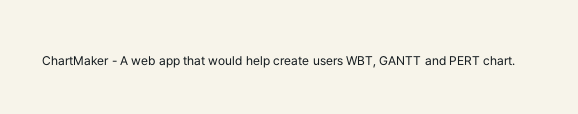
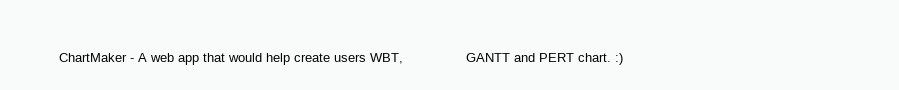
(516, 61) none -> [615,53,623,65] :)

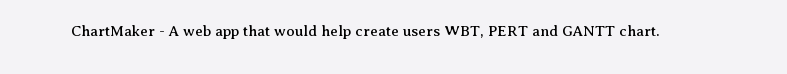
[466,53,623,65] GANTT and PERT chart. :) -> [488,25,661,36] PERT and GANTT chart.

